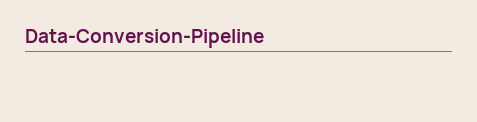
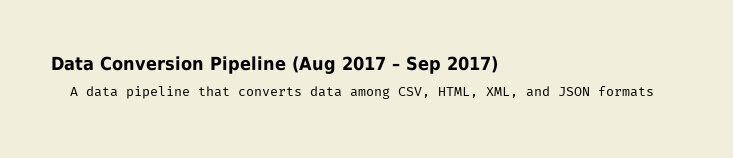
[25,29,264,48] Data-Conversion-Pipeline -> [51,56,498,74] [70,86,655,99] Data Conversion Pipeline (Aug 2017 – Sep 2017) // A data pipeline that converts data among CSV, HTML, XML, and JSON formats

